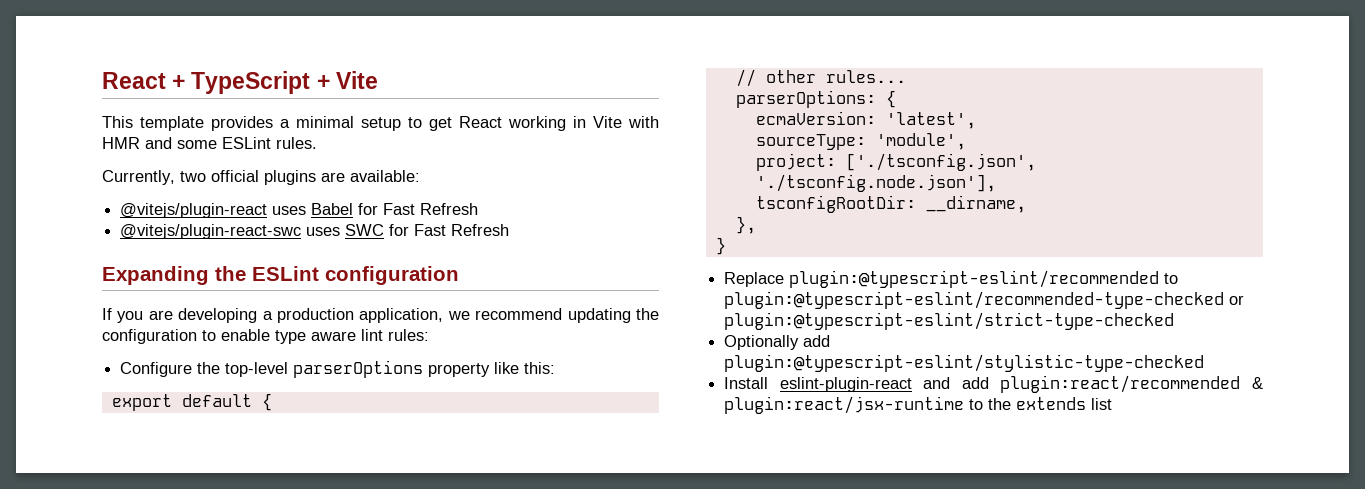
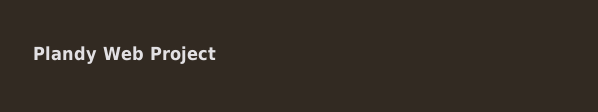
[102,71,378,94] [102,116,659,131] [102,137,317,149] [102,170,420,185] [120,203,479,218] [120,224,510,239] [102,266,459,285] [102,308,659,323] [102,329,429,344] [120,360,556,378] [111,393,272,411] [735,69,906,87] [735,90,896,108] [755,111,976,129] [755,133,966,150] [755,153,1036,171] [755,174,996,192] [755,195,1026,213] [735,216,756,234] [715,237,726,255] [724,270,1179,288] [724,291,1245,309] [724,312,1175,330] [724,335,831,350] [724,354,1205,372] [724,375,1263,393] [724,396,1113,414] React + TypeScript + Vite // This template provides a minimal setup to get React working in Vite with HMR and some ESLint rules. // Currently, two official plugins are available: // @vitejs/plugin-react uses Babel for Fast Refresh // @vitejs/plugin-react-swc uses SWC for Fast Refresh // Expanding the ESLint configuration // If you are developing a production application, we recommend updating the configuration to enable type aware lint rules: // Configure the top-level parserOptions property like this: // export default { // // other rules... // parserOptions: { // ecmaVersion: 'latest', // sourceType: 'module', // project: ['./tsconfig.json', './tsconfig.node.json'], // tsconfigRootDir: __dirname, // }, // } // Replace plugin:@typescript-eslint/recommended to plugin:@typescript-eslint/recommended-type-checked or plugin:@typescript-eslint/strict-type-checked // Optionally add plugin:@typescript-eslint/stylistic-type-checked // Install eslint-plugin-react and add plugin:react/recommended & plugin:react/jsx-runtime to the extends list -> [33,46,216,64] Plandy Web Project

